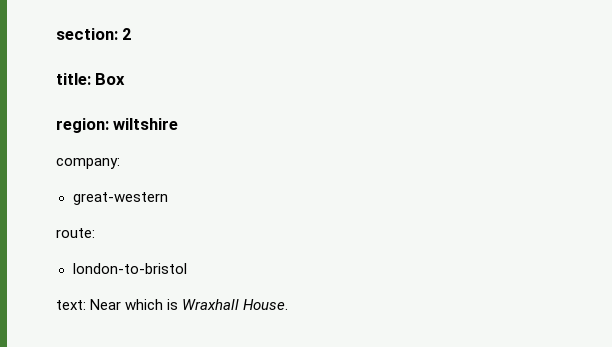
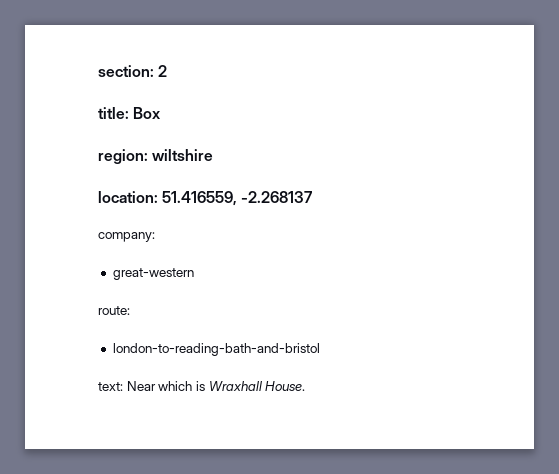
(179, 124) none -> [98,191,313,206] // location: 51.416559, -2.268137
[72,263,187,274] london-to-bristol -> [112,343,320,356] london-to-reading-bath-and-bristol

